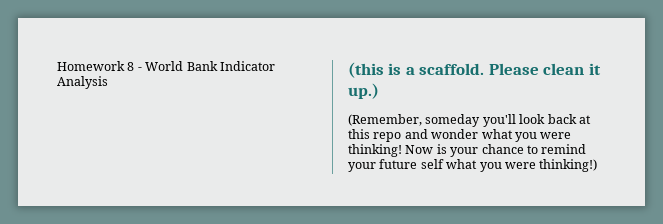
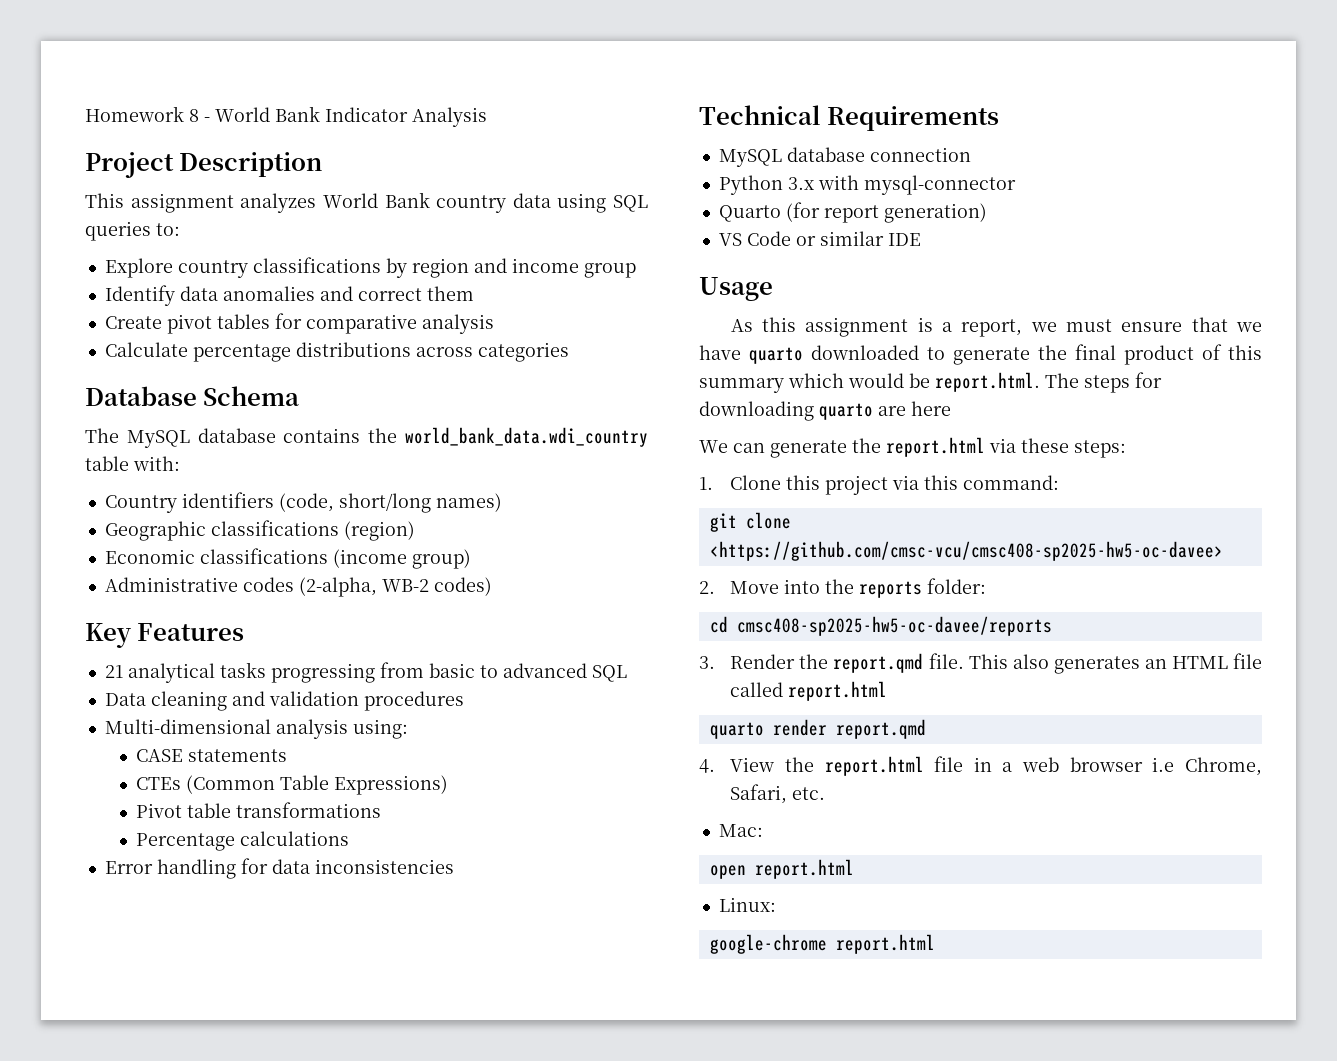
[348,62,601,78] [348,83,379,99] [348,114,591,127] [348,129,572,142] [348,144,587,157] [348,159,598,172] (this is a scaffold. Please clean it up.) // (Remember, someday you'll look back at this repo and wonder what you were thinking! Now is your chance to remind your future self what you were thinking!) -> [85,152,323,178] [85,192,648,213] [85,221,180,241] [104,257,636,278] [104,285,474,306] [104,313,494,334] [104,342,569,362] [85,386,300,406] [85,427,648,448] [85,456,180,471] [104,492,502,513] [104,520,415,541] [104,548,471,569] [104,577,492,597] [85,623,245,648] [104,662,627,683] [104,691,464,711] [104,719,408,739] [136,749,288,762] [136,775,449,795] [136,802,382,818] [136,831,350,851] [104,858,454,879] [699,105,1000,131] [718,147,971,167] [718,175,1016,195] [718,202,987,223] [718,231,921,246] [699,277,773,301] [730,317,1262,337] [699,344,1262,365] [699,372,1162,393] [699,401,951,421] [699,437,1126,458] [699,475,1060,495] [709,512,791,532] [709,541,1223,561] [699,578,987,598] [709,616,1052,636] [699,653,1262,674] [730,681,888,701] [709,719,926,739] [699,756,1262,776] [730,784,826,804] [718,824,763,837] [709,859,854,879] [718,897,776,912] [709,934,935,954] Project Description // This assignment analyzes World Bank country data using SQL queries to: // Explore country classifications by region and income group // Identify data anomalies and correct them // Create pivot tables for comparative analysis // Calculate percentage distributions across categories // Database Schema // The MySQL database contains the world_bank_data.wdi_country table with: // Country identifiers (code, short/long names) // Geographic classifications (region) // Economic classifications (income group) // Administrative codes (2-alpha, WB-2 codes) // Key Features // 21 analytical tasks progressing from basic to advanced SQL // Data cleaning and validation procedures // Multi-dimensional analysis using: // CASE statements // CTEs (Common Table Expressions) // Pivot table transformations // Percentage calculations // Error handling for data inconsistencies // Technical Requirements // MySQL database connection // Python 3.x with mysql-connector // Quarto (for report generation) // VS Code or similar IDE // Usage // As this assignment is a report, we must ensure that we have quarto downloaded to generate the final product of this summary which would be report.html. The steps for downloading quarto are here // We can generate the report.html via these steps: // 1. Clone this project via this command: // git clone <https://github.com/cmsc-vcu/cmsc408-sp2025-hw5-oc-davee> // 2. Move into the reports folder: // cd cmsc408-sp2025-hw5-oc-davee/reports // 3. Render the report.qmd file. This also generates an HTML file called report.html // quarto render report.qmd // 4. View the report.html file in a web browser i.e Chrome, Safari, etc. // Mac: // open report.html // Linux: // google-chrome report.html

